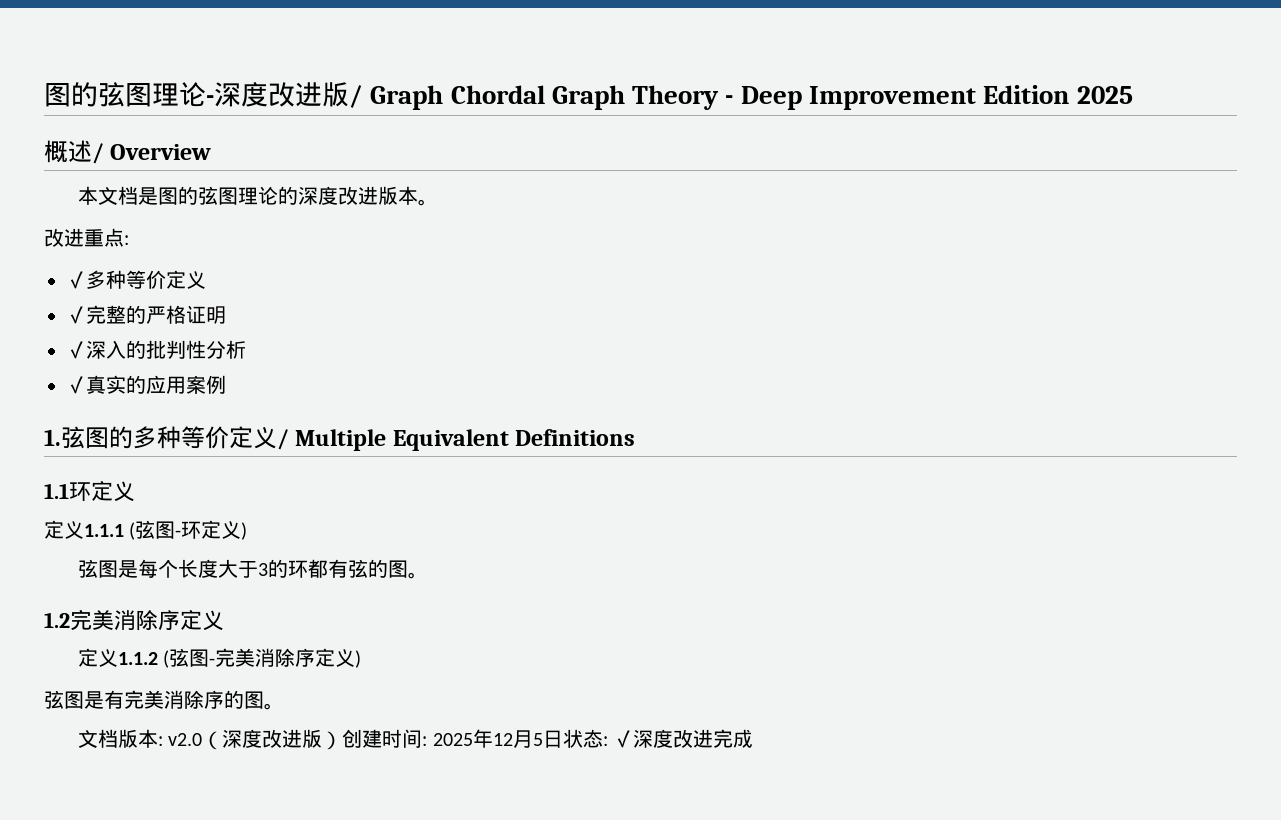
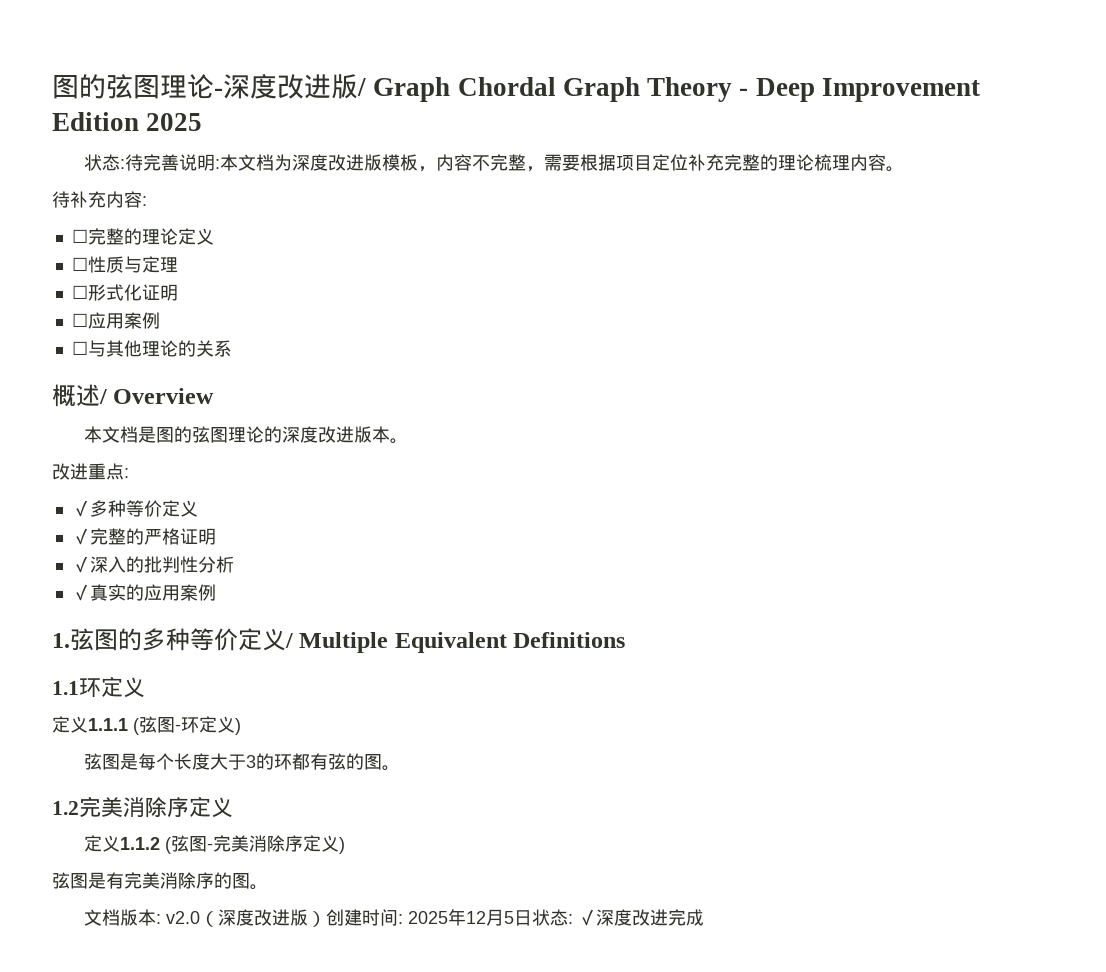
(1133, 95) none -> [84,154,905,172] [52,191,147,208] [71,228,214,245] [71,256,178,273] [71,284,178,301] [71,312,160,329] [71,340,232,357] // 状态:待完善说明:本文档为深度改进版模板，内容不完整，需要根据项目定位补充完整的理论梳理内容。 // 待补充内容: // ☐完整的理论定义 // ☐性质与定理 // ☐形式化证明 // ☐应用案例 // ☐与其他理论的关系

